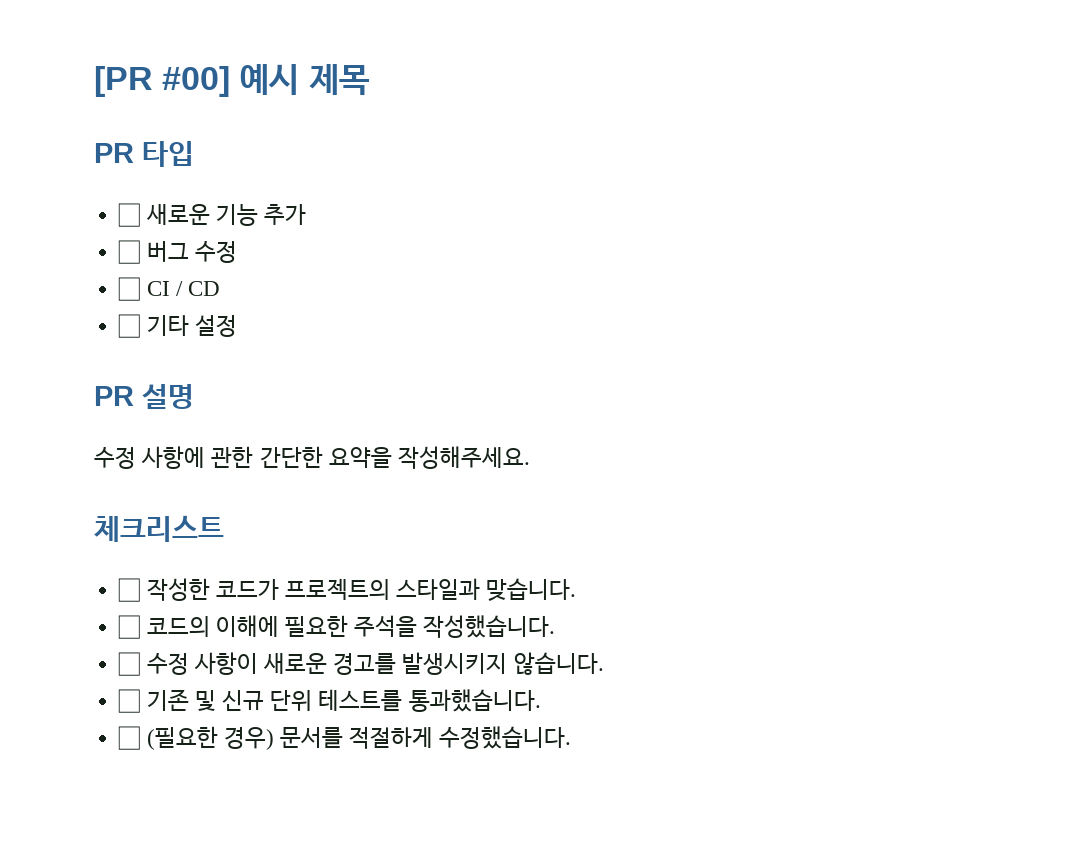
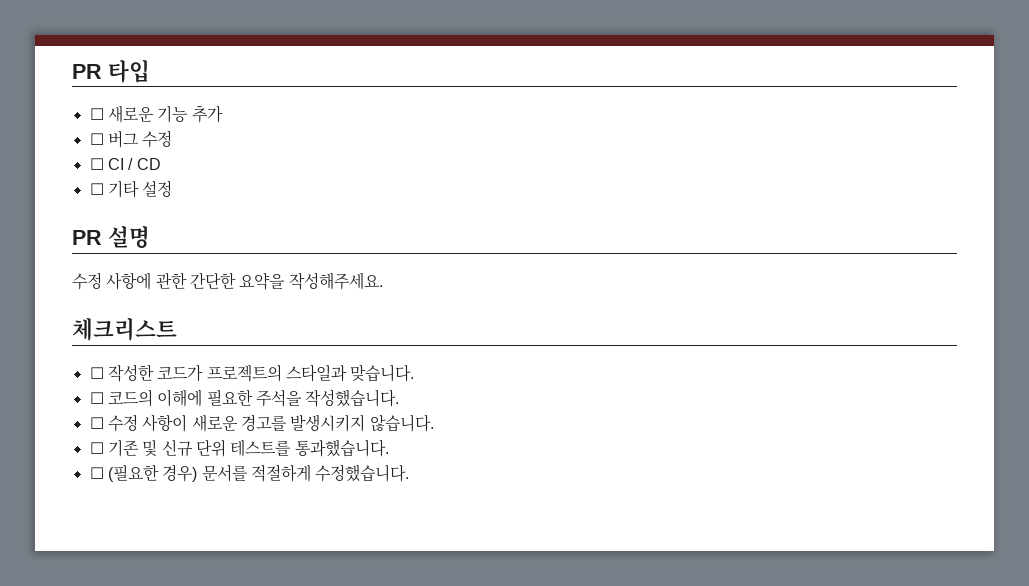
[94,64,370,97] [PR #00] 예시 제목 // -> (72, 71) none

